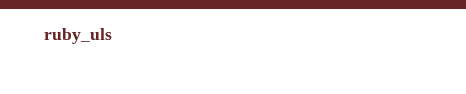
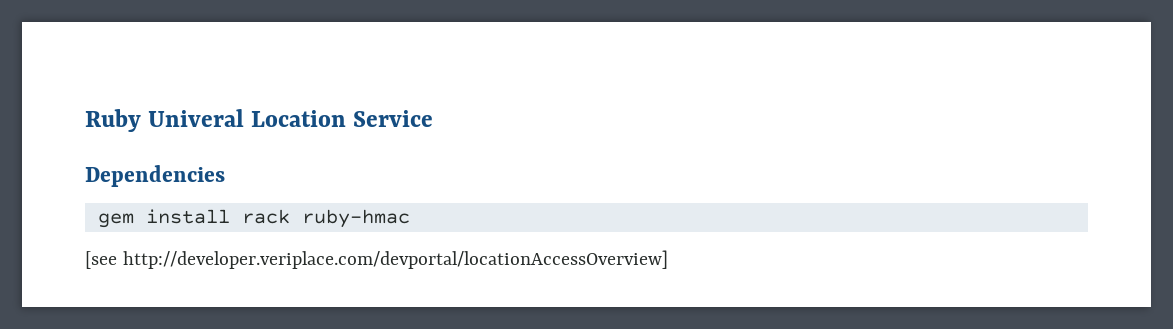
[44,28,112,44] ruby_uls -> [85,109,434,132] [85,165,225,187] [97,209,410,228] [85,250,668,269] Ruby Univeral Location Service // Dependencies // gem install rack ruby-hmac // [see http://developer.veriplace.com/devportal/locationAccessOverview]

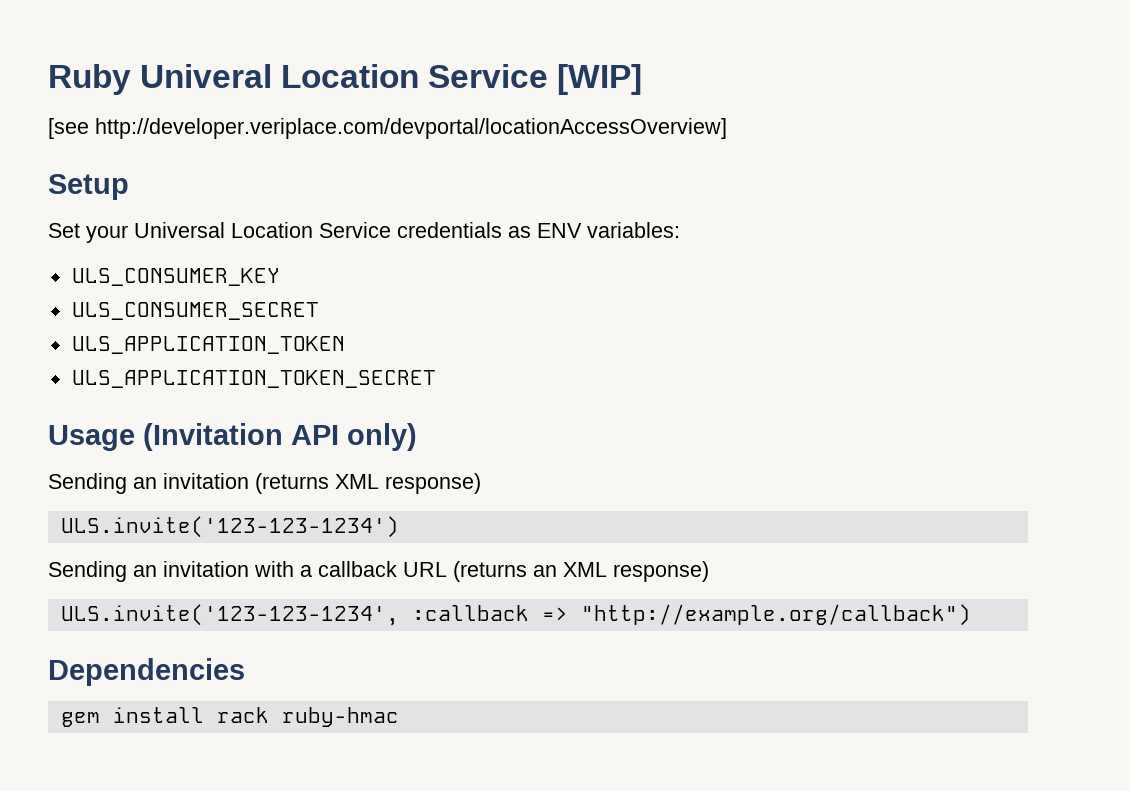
(434, 118) none -> [557,64,643,95] [48,118,727,139] [48,174,129,200] [48,222,680,243] [71,268,280,286] [71,302,319,320] [71,336,345,354] [71,370,436,388] [48,423,417,451] [48,473,481,494] [60,516,399,538] [48,561,709,582] [60,604,971,626] [WIP] // [see http://developer.veriplace.com/devportal/locationAccessOverview] // Setup // Set your Universal Location Service credentials as ENV variables: // ULS_CONSUMER_KEY // ULS_CONSUMER_SECRET // ULS_APPLICATION_TOKEN // ULS_APPLICATION_TOKEN_SECRET // Usage (Invitation API only) // Sending an invitation (returns XML response) // ULS.invite('123-123-1234') // Sending an invitation with a callback URL (returns an XML response) // ULS.invite('123-123-1234', :callback => "http://example.org/callback")
[85,250,668,269] // [see http://developer.veriplace.com/devportal/locationAccessOverview] -> (399, 717) none

